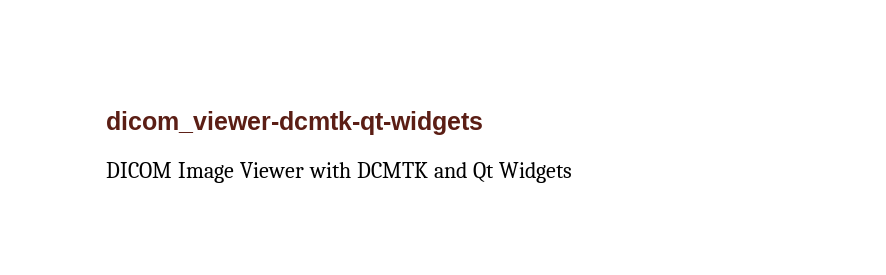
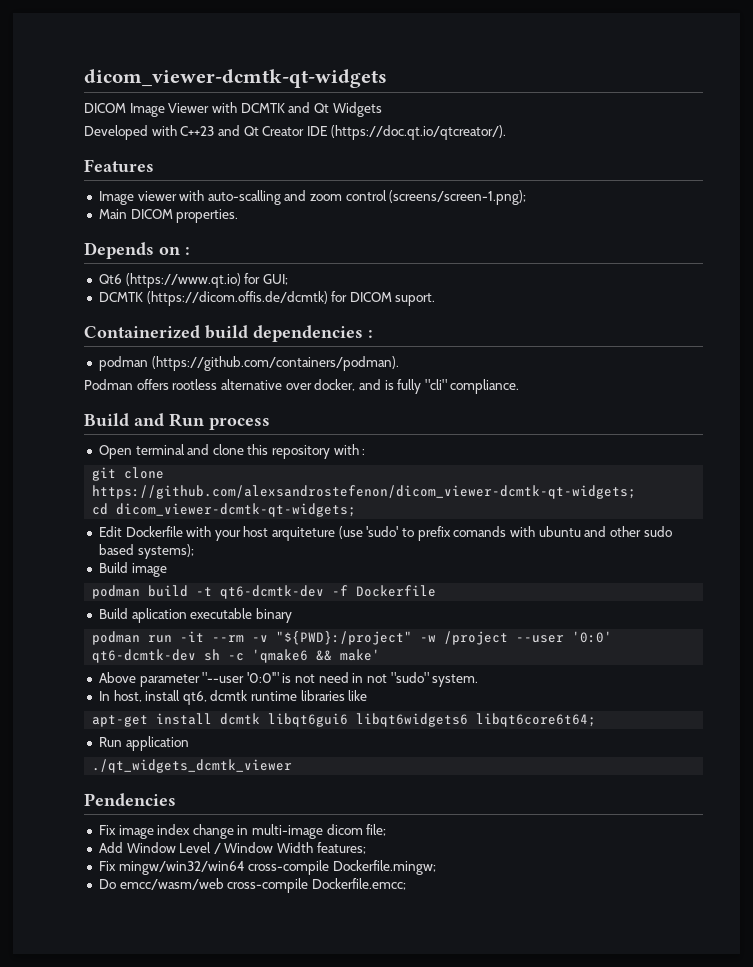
(572, 172) none -> [84,125,506,140] [84,159,154,172] [98,190,527,205] [98,209,239,223] [84,242,190,259] [98,273,288,288] [98,291,436,306] [84,325,373,342] [98,356,399,371] [84,379,520,394] [84,413,270,430] [98,444,366,459] [92,467,165,481] [92,485,637,499] [92,503,357,517] [98,526,672,541] [98,544,194,559] [98,562,167,577] [92,585,437,599] [98,608,292,623] [92,631,613,645] [92,649,381,663] [98,672,479,687] [98,690,368,705] [92,713,597,727] [98,736,189,751] [92,759,293,773] [84,793,176,806] [98,824,387,839] [98,842,366,854] [98,860,436,875] [98,878,406,893] // Developed with C++23 and Qt Creator IDE (https://doc.qt.io/qtcreator/). // Features // Image viewer with auto-scalling and zoom control (screens/screen-1.png); // Main DICOM properties. // Depends on : // Qt6 (https://www.qt.io) for GUI; // DCMTK (https://dicom.offis.de/dcmtk) for DICOM suport. // Containerized build dependencies : // podman (https://github.com/containers/podman). // Podman offers rootless alternative over docker, and is fully "cli" compliance. // Build and Run process // Open terminal and clone this repository with : // git clone https://github.com/alexsandrostefenon/dicom_viewer-dcmtk-qt-widgets; // cd dicom_viewer-dcmtk-qt-widgets; // Edit Dockerfile with your host arquiteture (use 'sudo' to prefix comands with ubuntu and other sudo based systems); // Build image // podman build -t qt6-dcmtk-dev -f Dockerfile // Build aplication executable binary // podman run -it --rm -v "${PWD}:/project" -w /project --user '0:0' qt6-dcmtk-dev sh -c 'qmake6 && make' // Above parameter "--user '0:0'" is not need in not "sudo" system. // In host, install qt6, dcmtk runtime libraries like // apt-get install dcmtk libqt6gui6 libqt6widgets6 libqt6core6t64; // Run application // ./qt_widgets_dcmtk_viewer // Pendencies // Fix image index change in multi-image dicom file; // Add Window Level / Window Width features; // Fix mingw/win32/win64 cross-compile Dockerfile.mingw; // Do emcc/wasm/web cross-compile Dockerfile.emcc;

